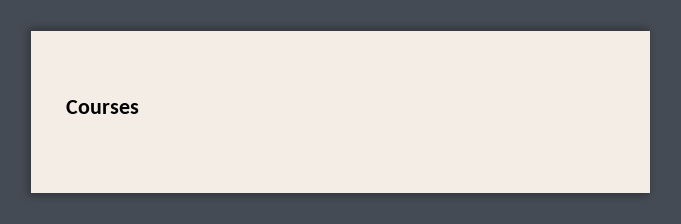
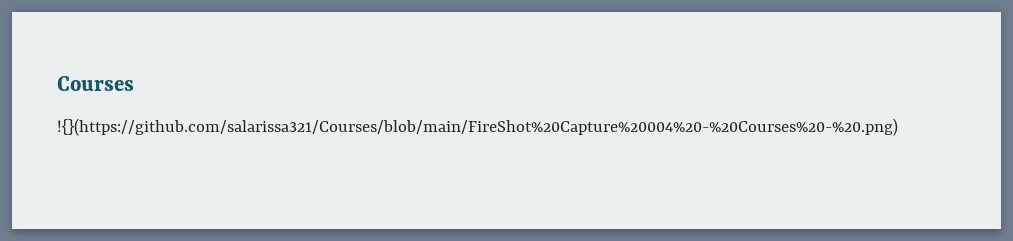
(139, 107) none -> [57,118,898,136] // !{}(https://github.com/salarissa321/Courses/blob/main/FireShot%20Capture%20004%20-%20Courses%20-%20.png)

